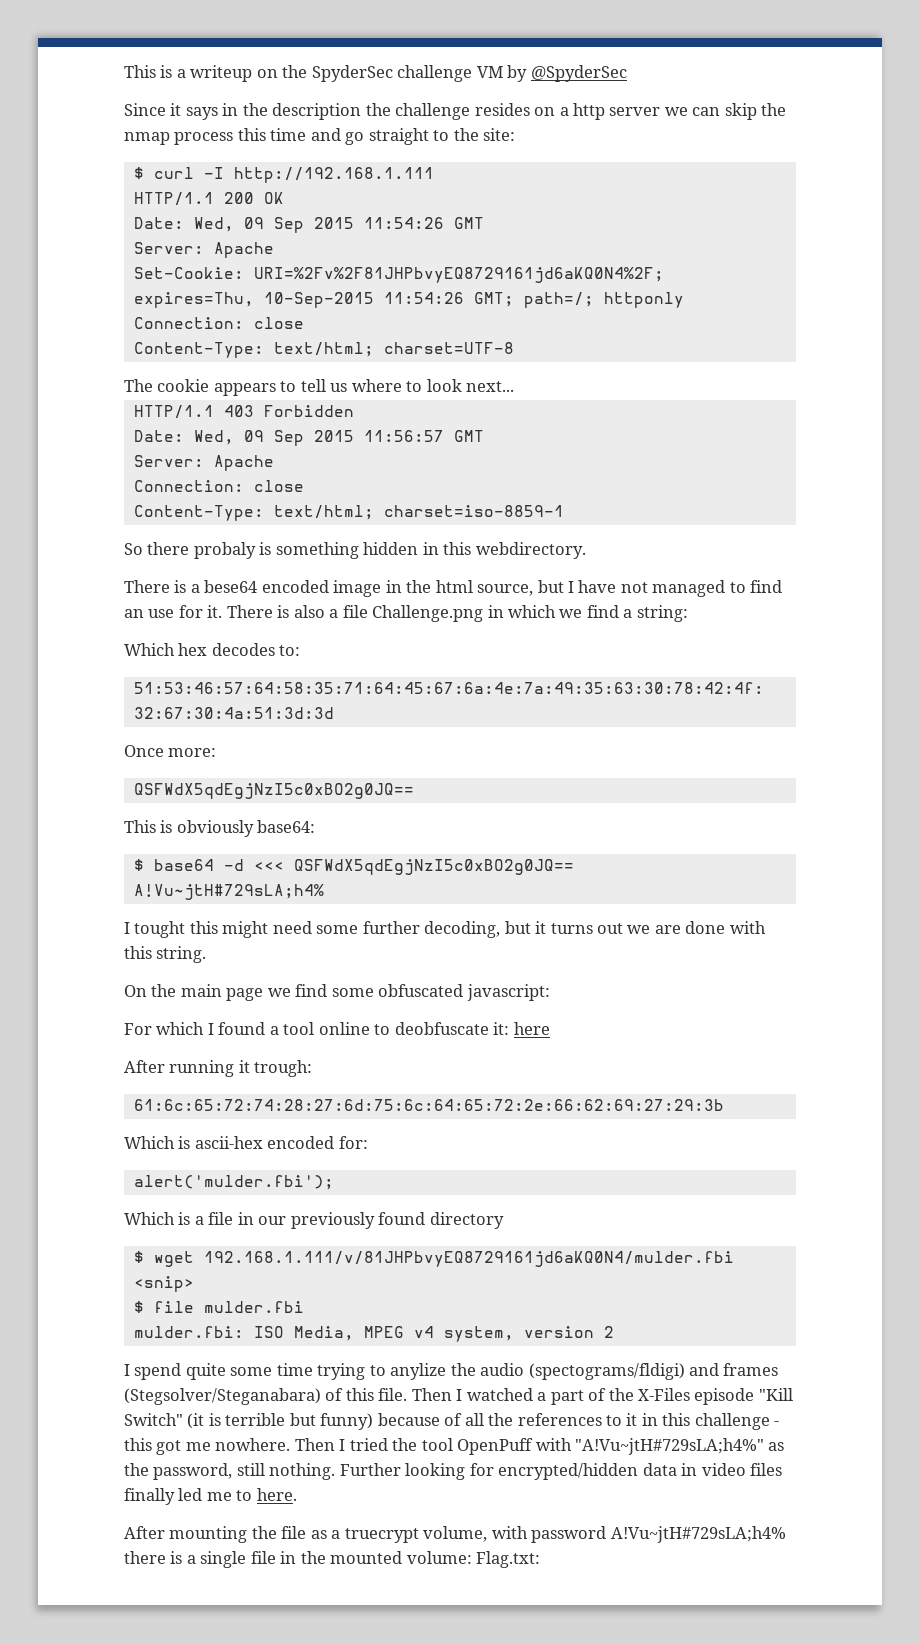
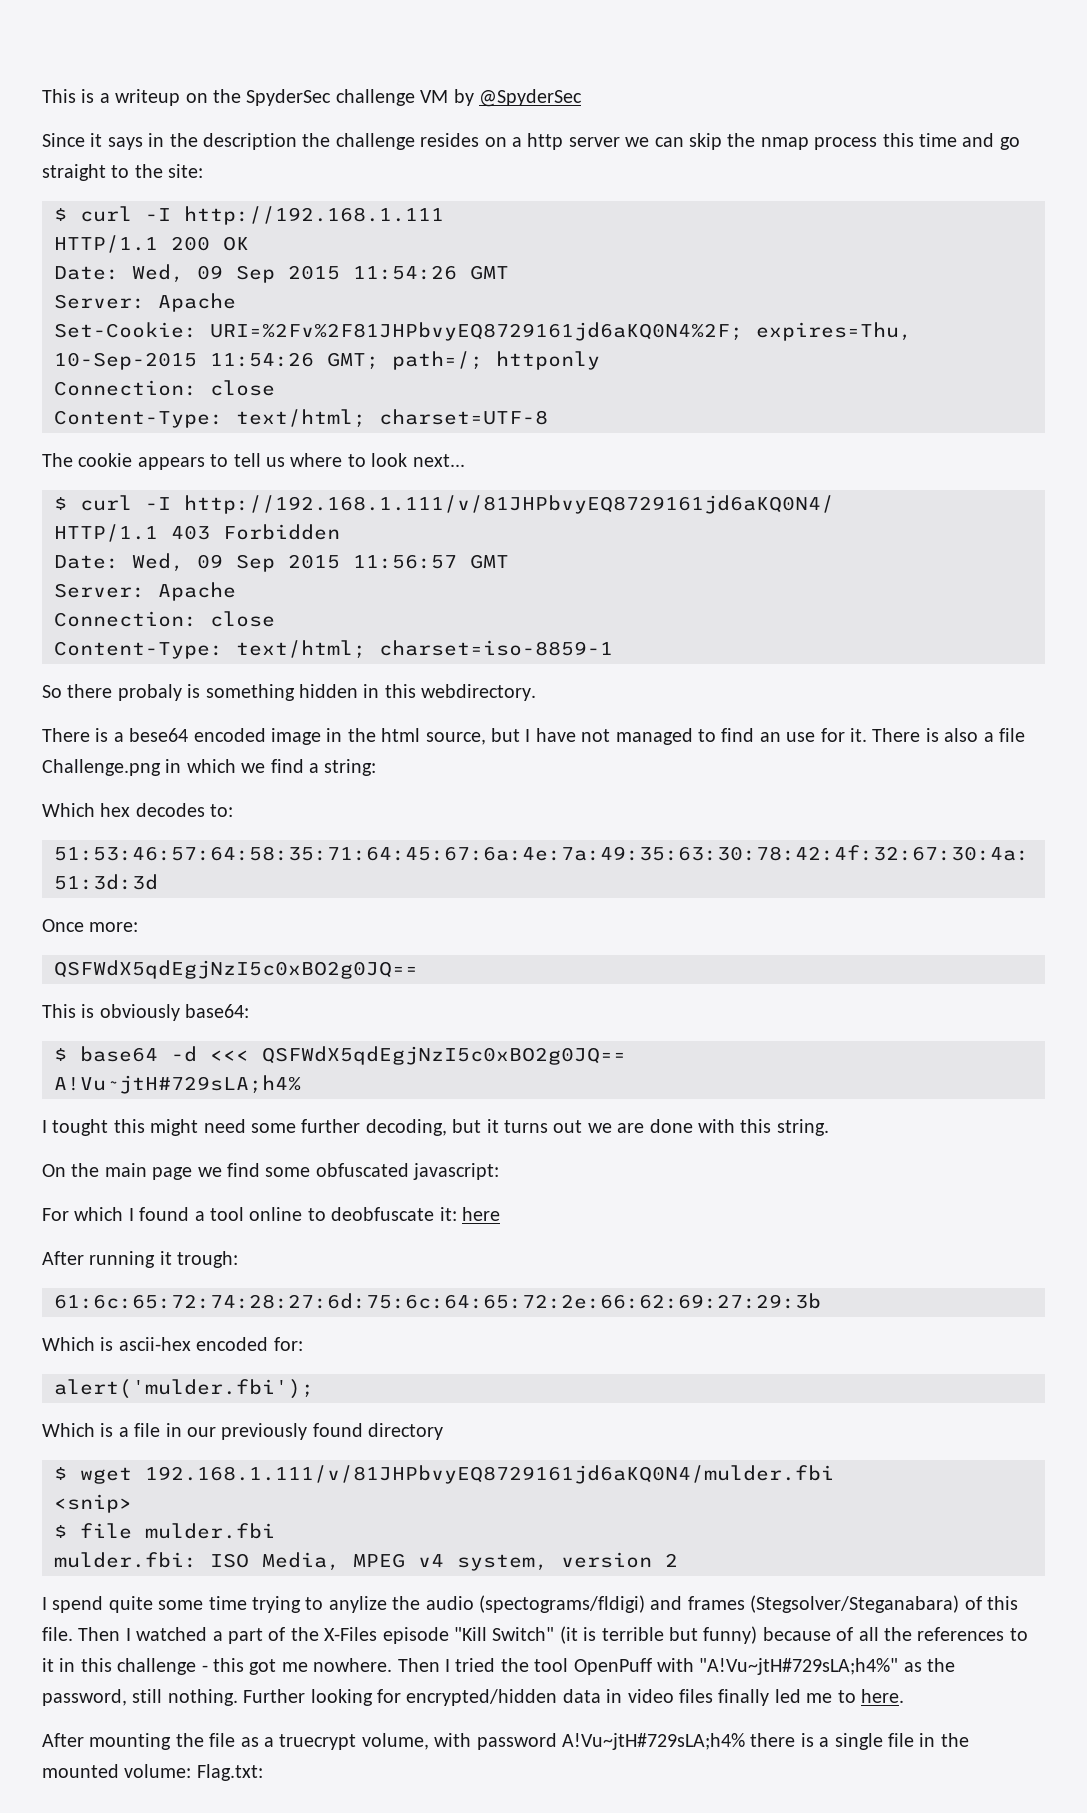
(515, 386) none -> [54,495,834,514] // $ curl -I http://192.168.1.111/v/81JHPbvyEQ8729161jd6aKQ0N4/

